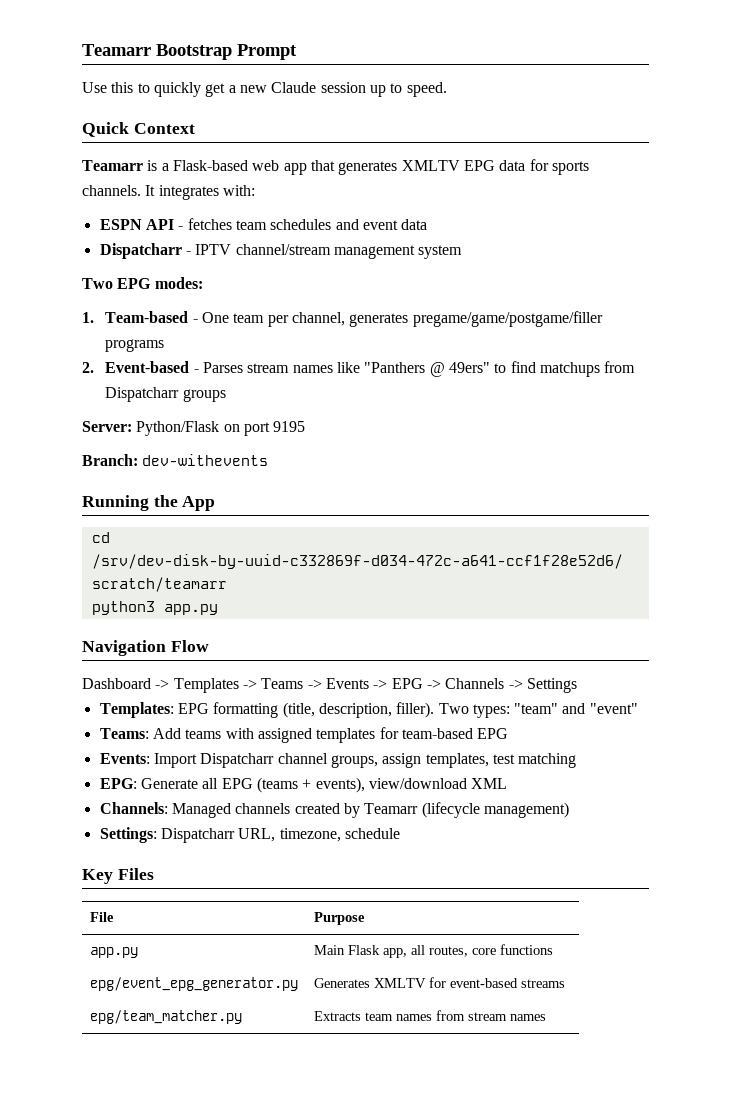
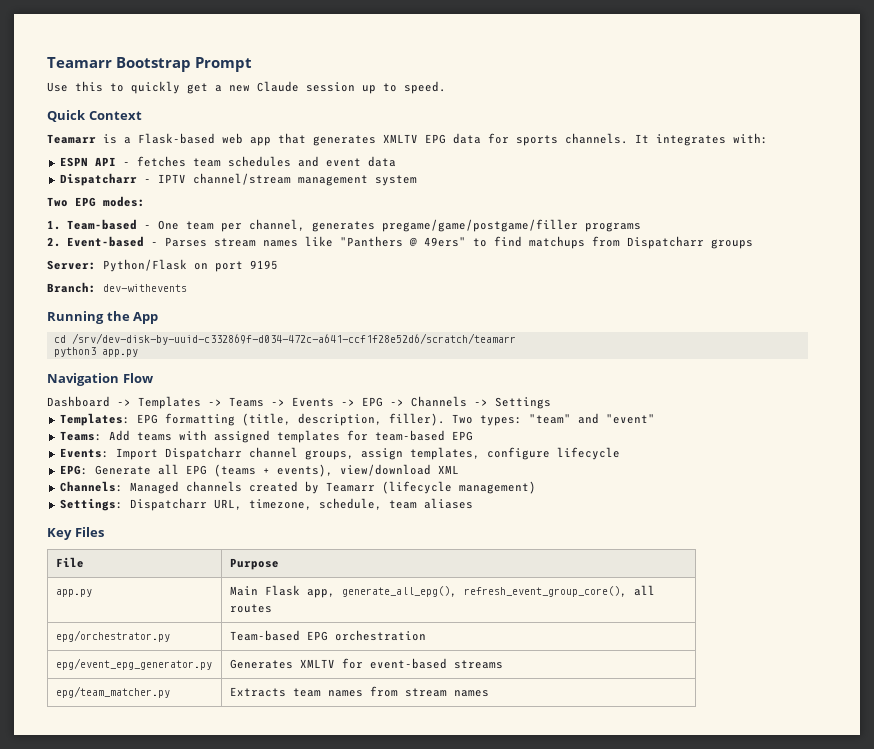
[492,753,577,768] test matching -> [486,447,620,460] configure lifecycle
[344,828,400,839] schedule -> [318,498,473,510] schedule, team aliases
[410,944,553,957] all routes, core functions -> [341,585,655,597] [229,604,272,613] [55,630,170,642] [229,630,426,641] generate_all_epg(), refresh_event_group_core(), all routes // epg/orchestrator.py | Team-based EPG orchestration

